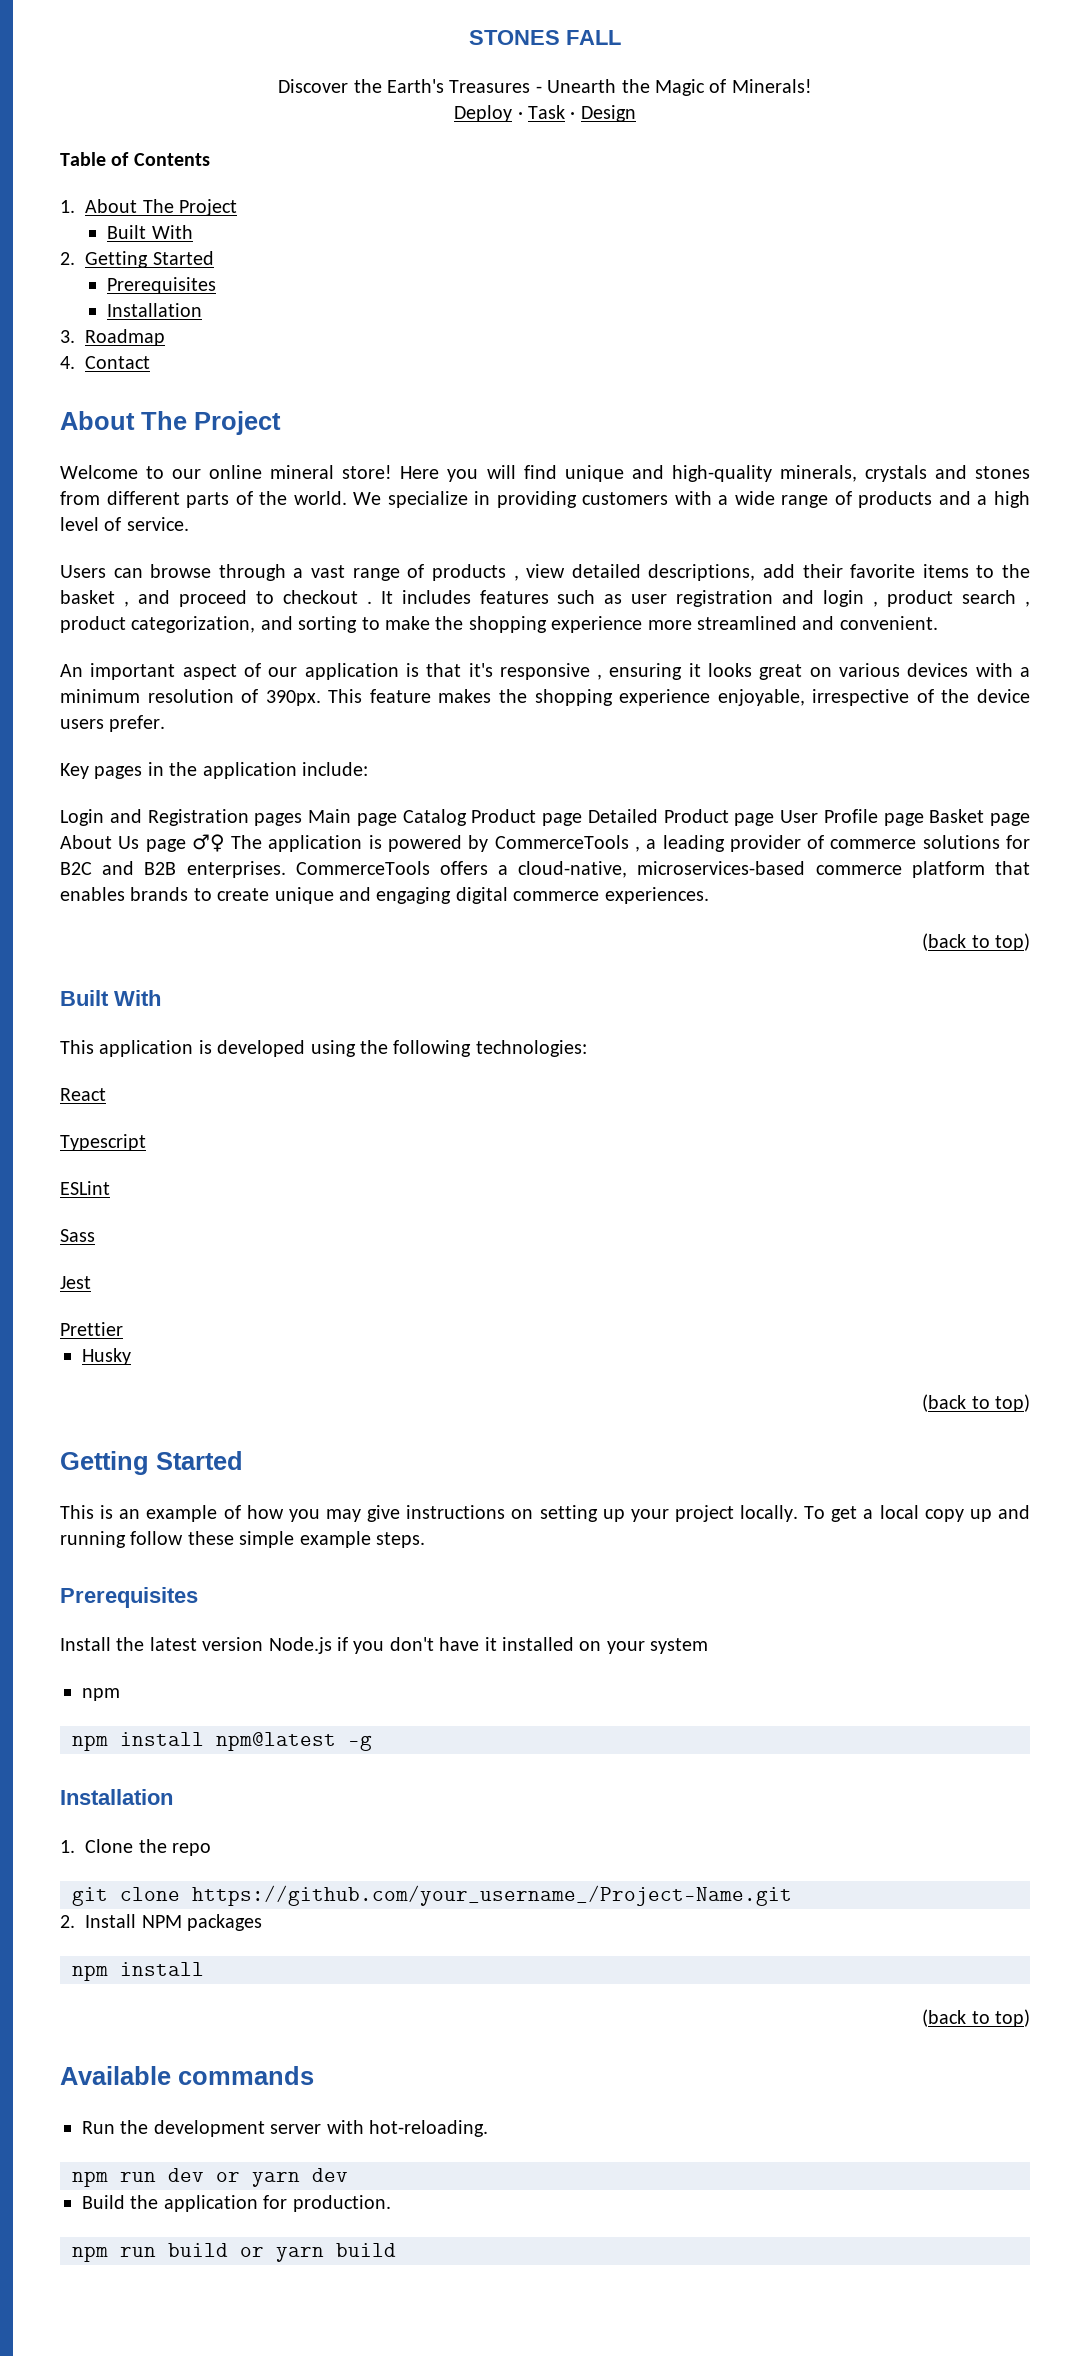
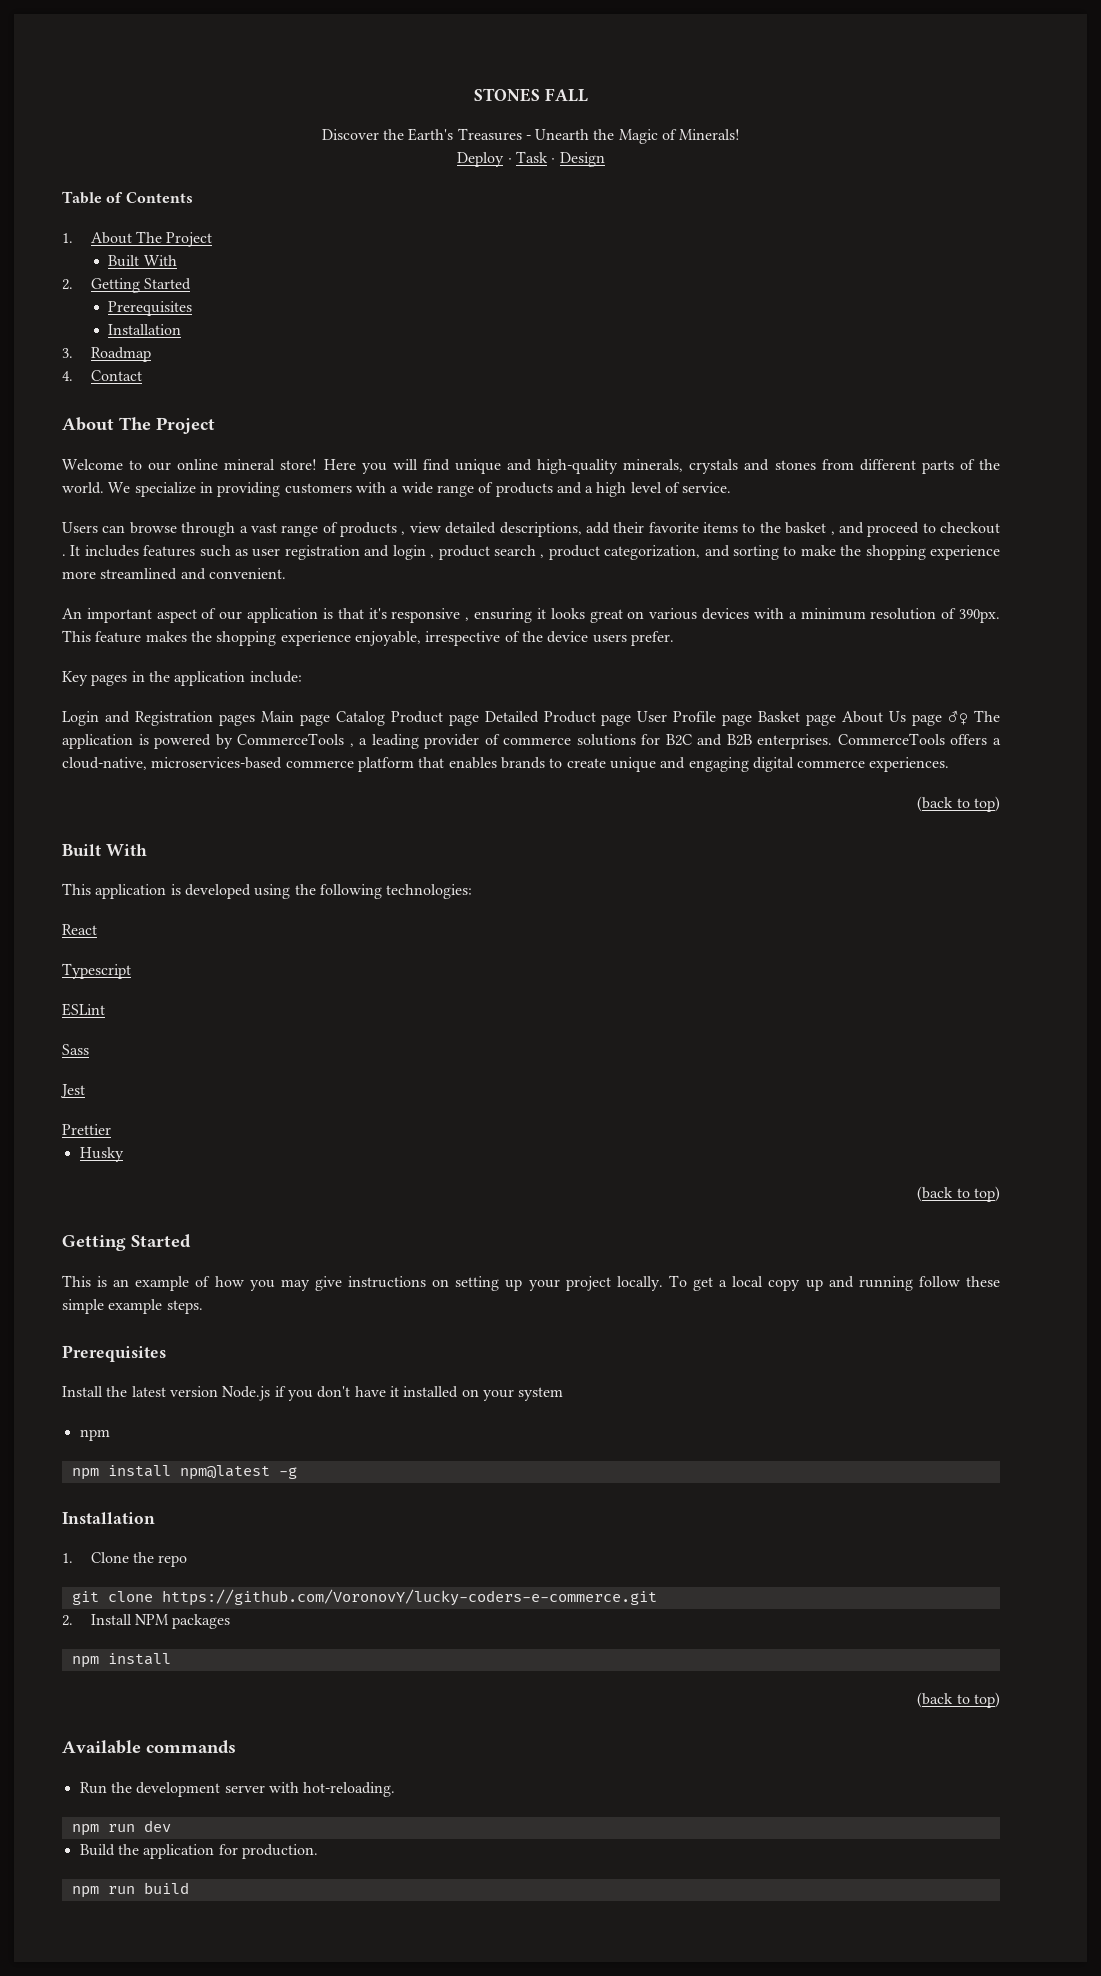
[192,1885,792,1906] https://github.com/your_username_/Project-Name.git -> [161,1589,657,1606] https://github.com/VoronovY/lucky-coders-e-commerce.git
[216,2168,348,2187] or yarn dev -> (171, 1826) none
[240,2243,396,2262] or yarn build -> (189, 1888) none

